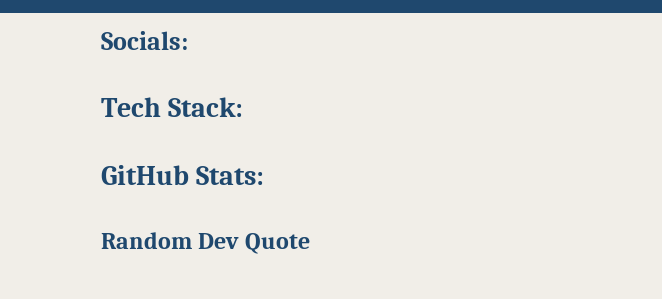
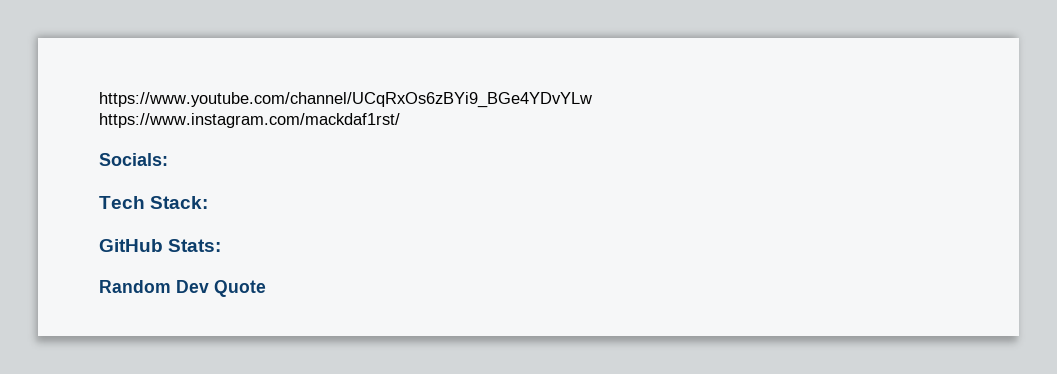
(101, 40) none -> [99,92,592,108] [99,113,400,128] https://www.youtube.com/channel/UCqRxOs6zBYi9_BGe4YDvYLw // https://www.instagram.com/mackdaf1rst/ //

